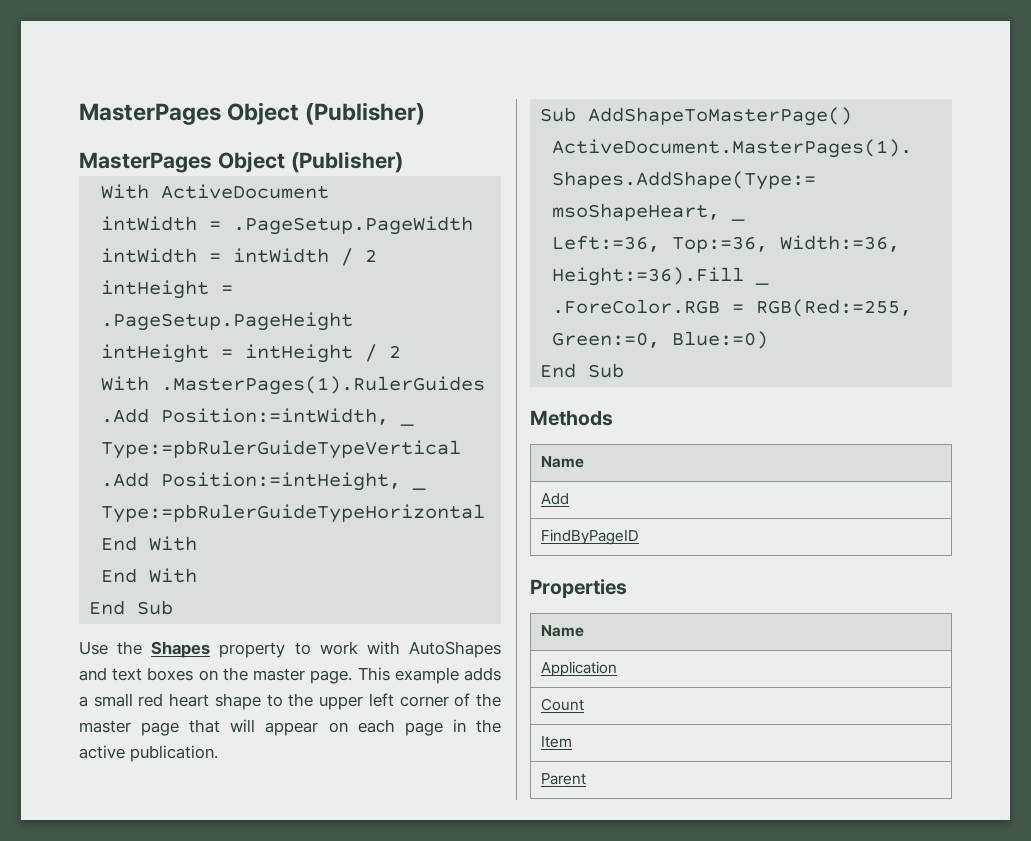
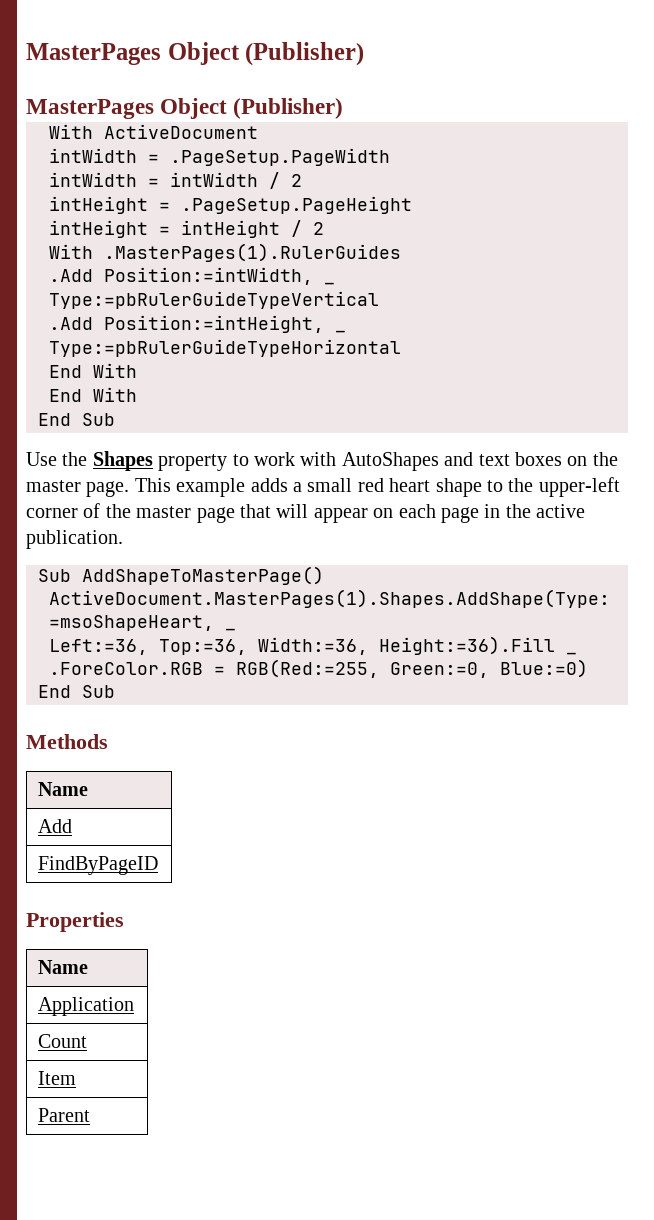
[319,693,394,710] upper left -> [538,477,620,497] upper-left

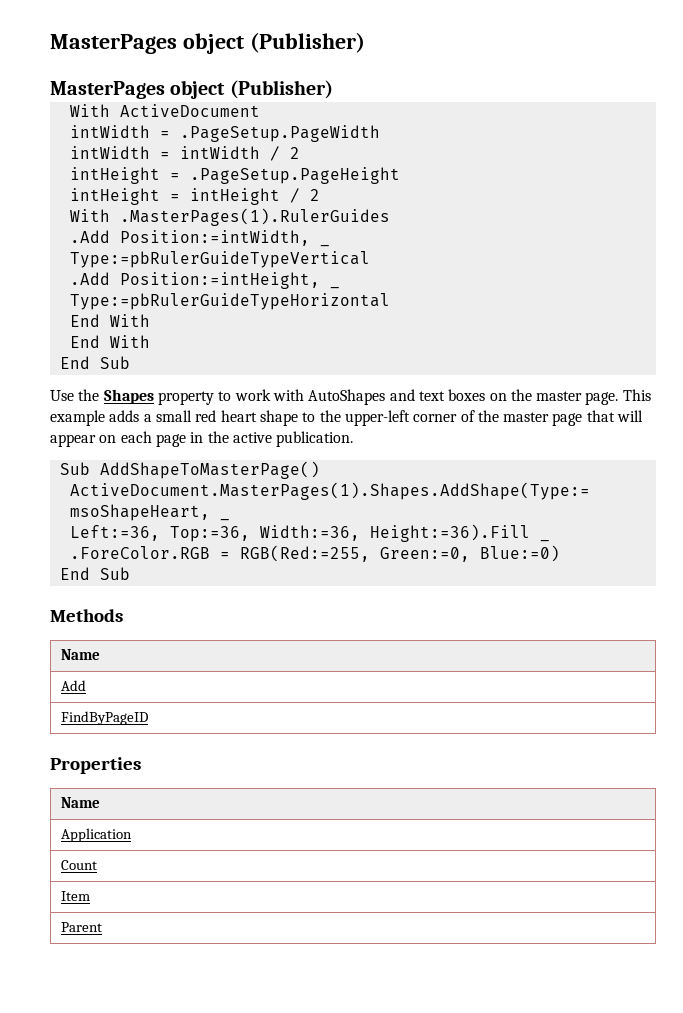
[26,42,240,65] MasterPages Object -> [50,33,244,54] MasterPages object
[160,98,228,119] Object -> [170,80,226,99] object

